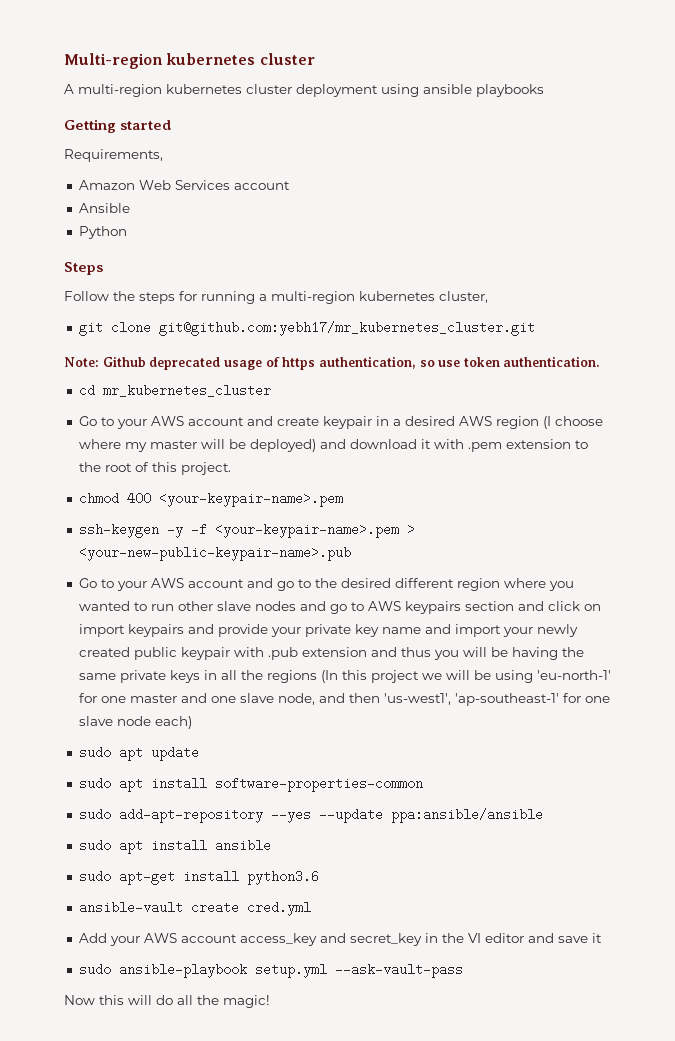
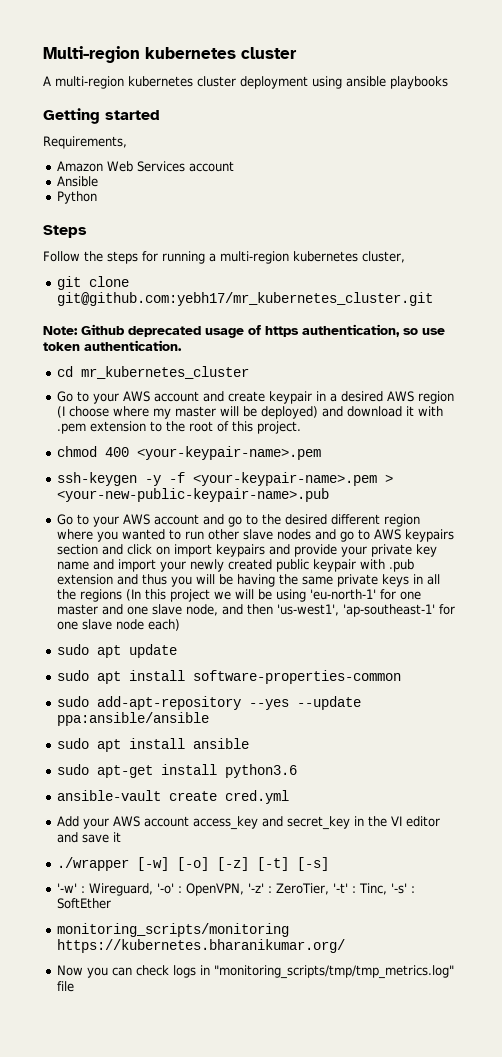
[78,963,463,978] [64,995,270,1008] sudo ansible-playbook setup.yml --ask-vault-pass // Now this will do all the magic! -> [56,857,329,871] [56,883,415,896] [56,898,111,909] [56,923,289,937] [56,939,345,953] [56,965,454,979] [56,981,74,992] ./wrapper [-w] [-o] [-z] [-t] [-s] // '-w' : Wireguard, '-o' : OpenVPN, '-z' : ZeroTier, '-t' : Tinc, '-s' : SoftEther // monitoring_scripts/monitoring https://kubernetes.bharanikumar.org/ // Now you can check logs in "monitoring_scripts/tmp/tmp_metrics.log" file

